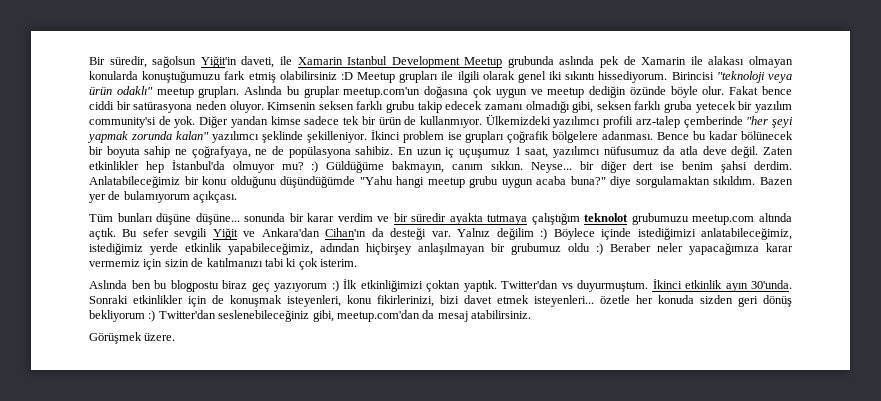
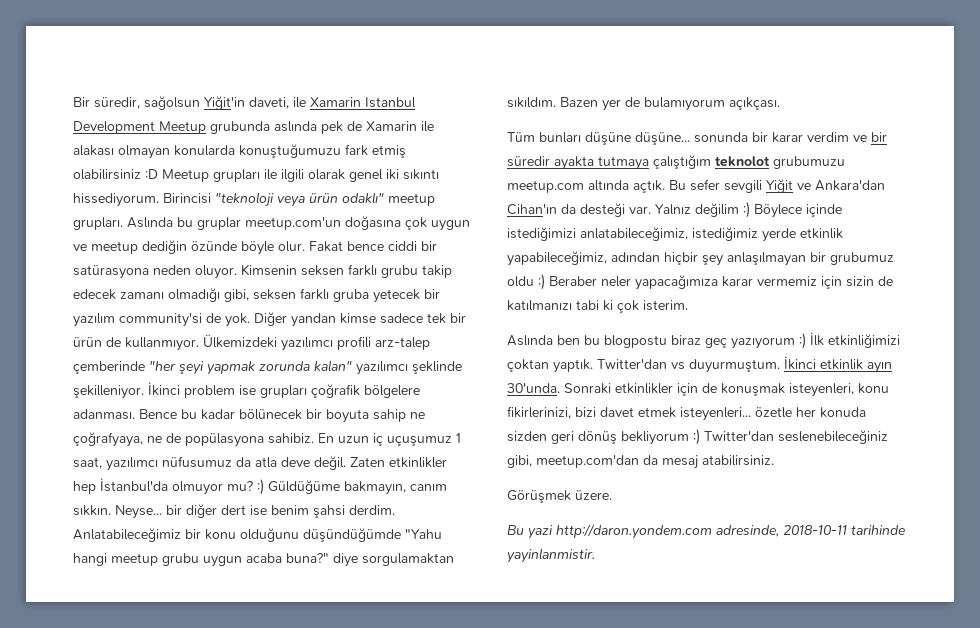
[366,243,412,255] hiçbirşey -> [664,252,723,266] hiçbir şey
(176, 337) none -> [507,524,906,539] [507,548,595,563] // Bu yazi http://daron.yondem.com adresinde, 2018-10-11 tarihinde yayinlanmistir.

